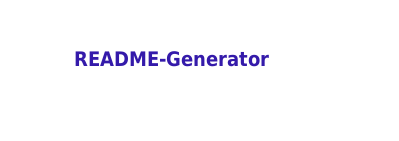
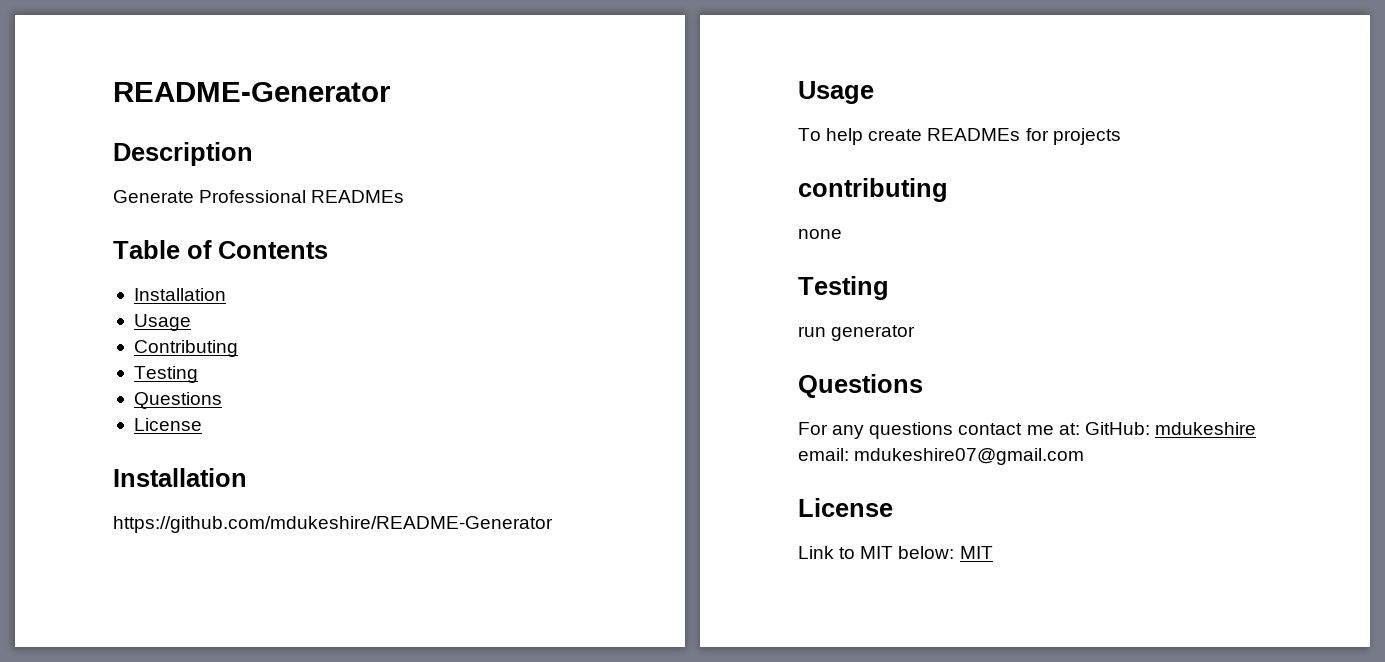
(269, 59) none -> [113,142,253,166] [113,190,405,203] [113,240,328,259] [133,288,226,301] [133,314,191,331] [133,340,238,357] [133,366,198,383] [133,392,222,409] [133,418,202,431] [113,468,247,487] [113,516,553,533] [798,81,874,104] [798,128,1121,145] [798,178,948,202] [798,229,842,239] [798,276,889,300] [798,325,916,341] [798,374,923,398] [798,422,1256,439] [798,448,1085,465] [798,498,893,517] [798,546,993,559] // Description // Generate Professional READMEs // Table of Contents // Installation // Usage // Contributing // Testing // Questions // License // Installation // https://github.com/mdukeshire/README-Generator // Usage // To help create READMEs for projects // contributing // none // Testing // run generator // Questions // For any questions contact me at: GitHub: mdukeshire email: mdukeshire07@gmail.com // License // Link to MIT below: MIT

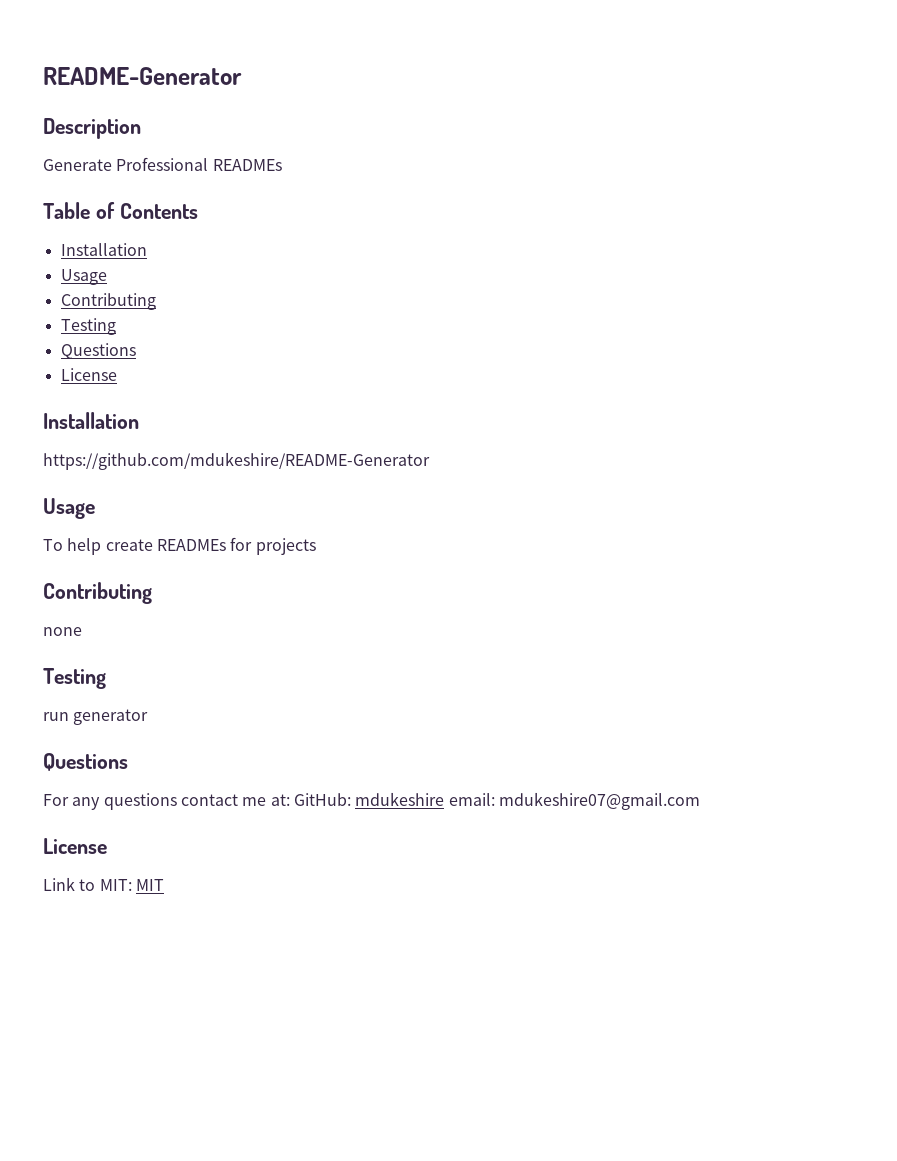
[798,178,948,202] contributing -> [43,582,152,604] Contributing
[860,546,955,559] MIT below: -> [99,879,132,891] MIT:

